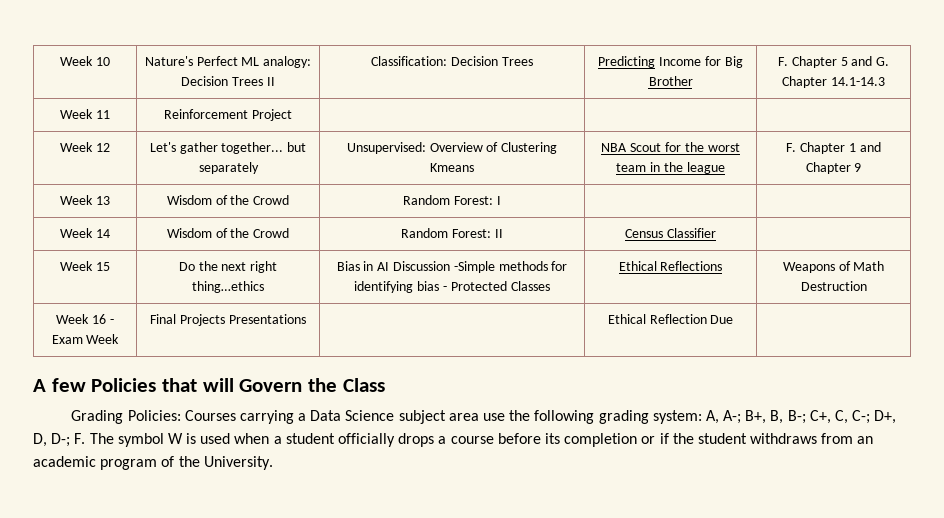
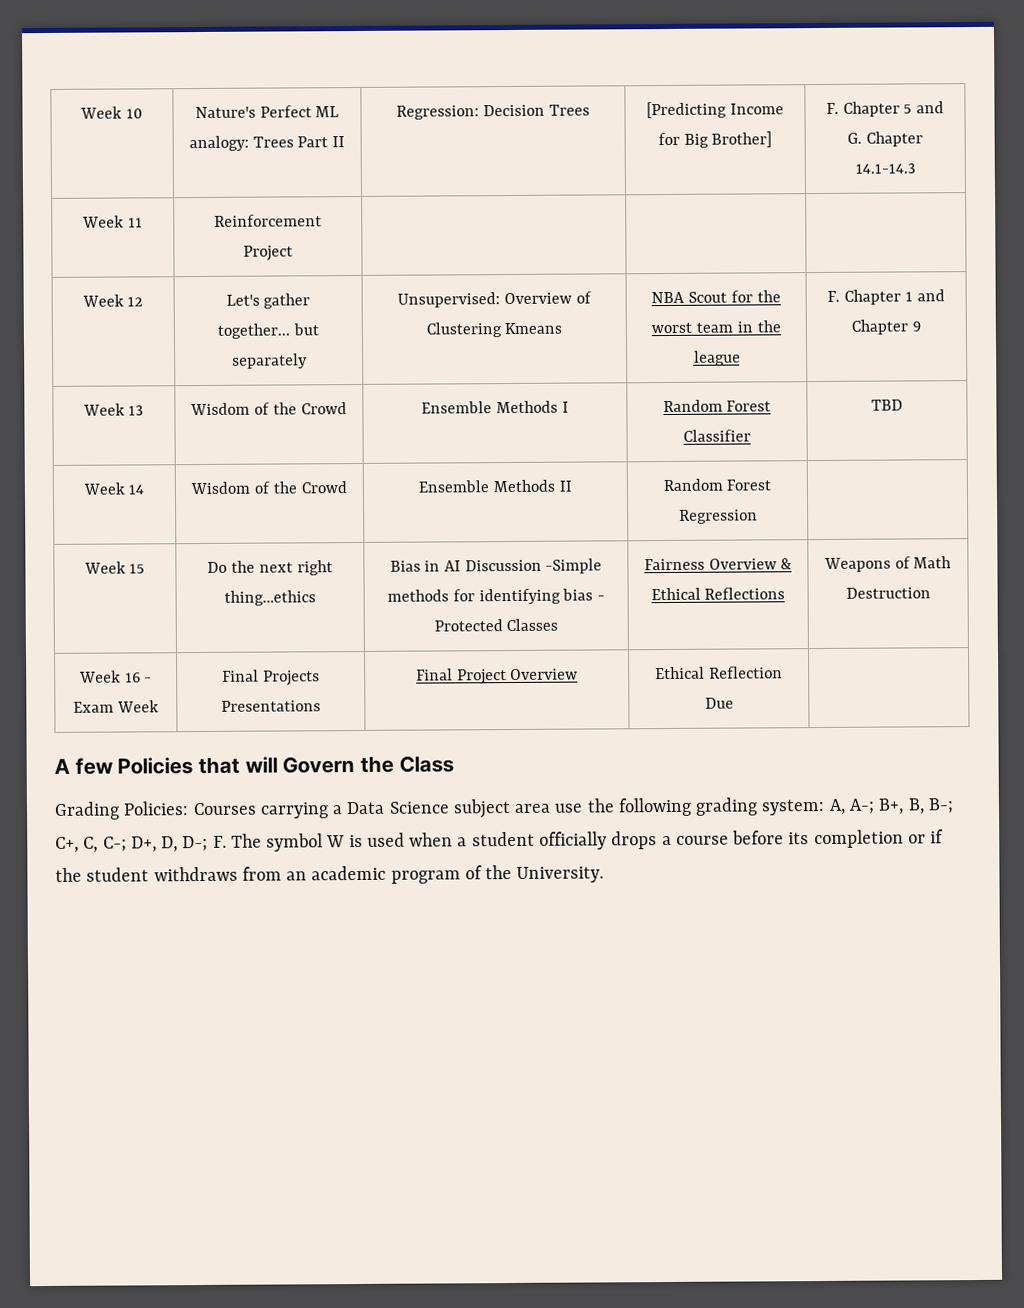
[181,76,275,86] [371,56,448,66] Decision Trees II | Classification: -> [252,136,346,148] [396,105,480,120] Trees Part II | Regression:
[598,56,656,68] Predicting -> [646,101,728,119] [Predicting
[648,76,693,86] Brother -> [711,131,773,148] Brother]
[403,195,501,205] Random Forest: I | | -> [421,400,569,414] [662,399,772,413] [682,429,751,442] [870,399,903,411] Ensemble Methods I | Random Forest Classifier | TBD
[401,228,503,238] [625,228,716,238] Random Forest: II | Census Classifier -> [418,479,572,493] [662,478,772,492] [678,509,758,524] Ensemble Methods II | Random Forest Regression
(550, 286) none -> [643,558,793,571] Fairness Overview &
(306, 319) none -> [415,668,579,685] Final Project Overview

